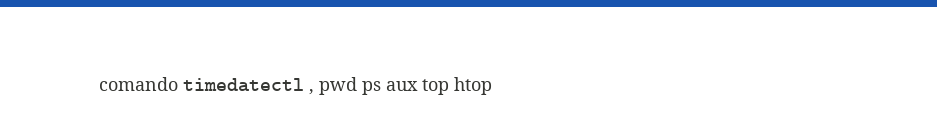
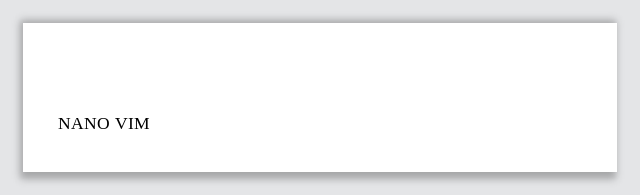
[99,77,492,95] comando timedatectl , pwd ps aux top htop -> [58,118,150,129] NANO VIM

